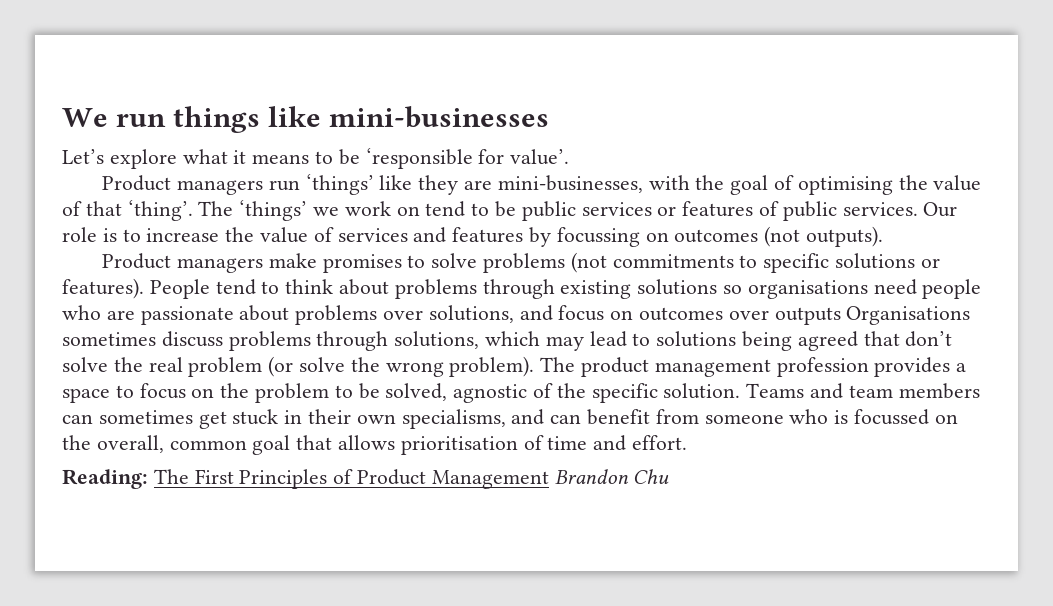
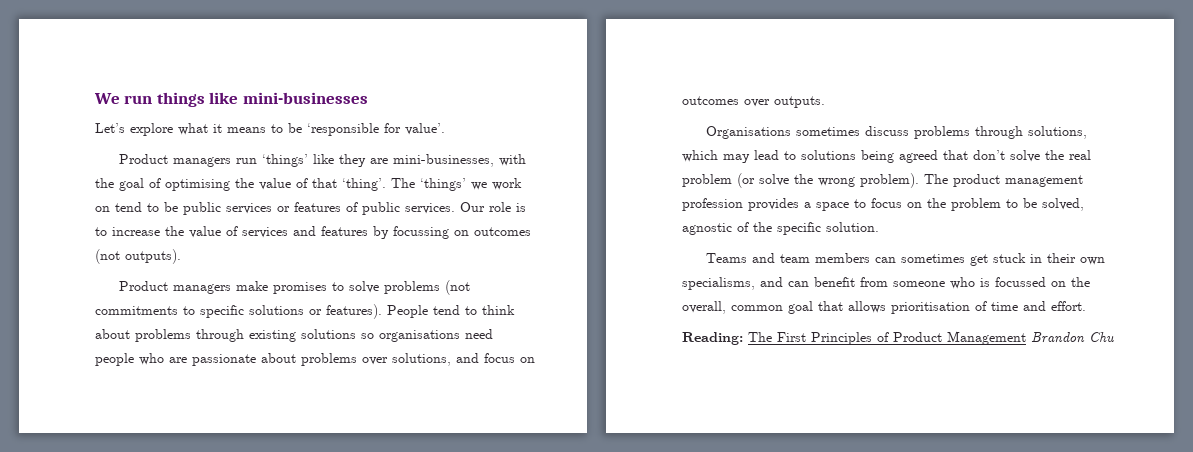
[774,307,841,325] outputs -> [774,96,825,108] outputs. //
(741, 391) none -> (879, 227) //

